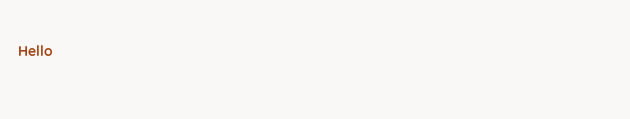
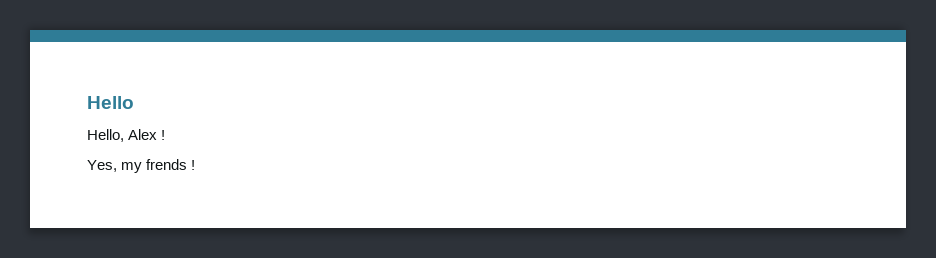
(53, 50) none -> [87,129,166,142] [87,159,196,173] // Hello, Alex ! // Yes, my frends !

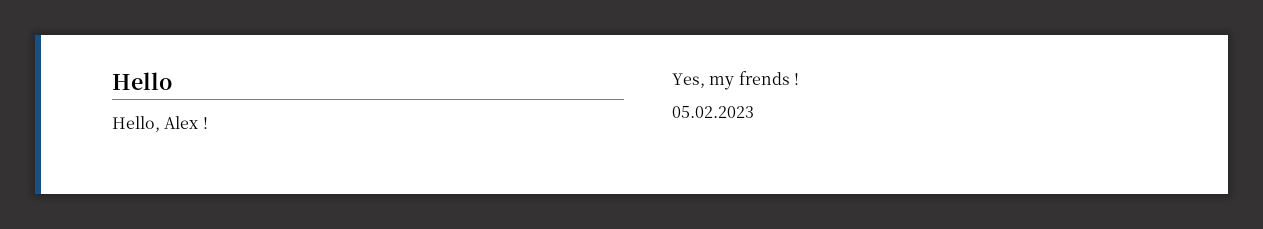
(196, 165) none -> [672,106,754,118] // 05.02.2023

